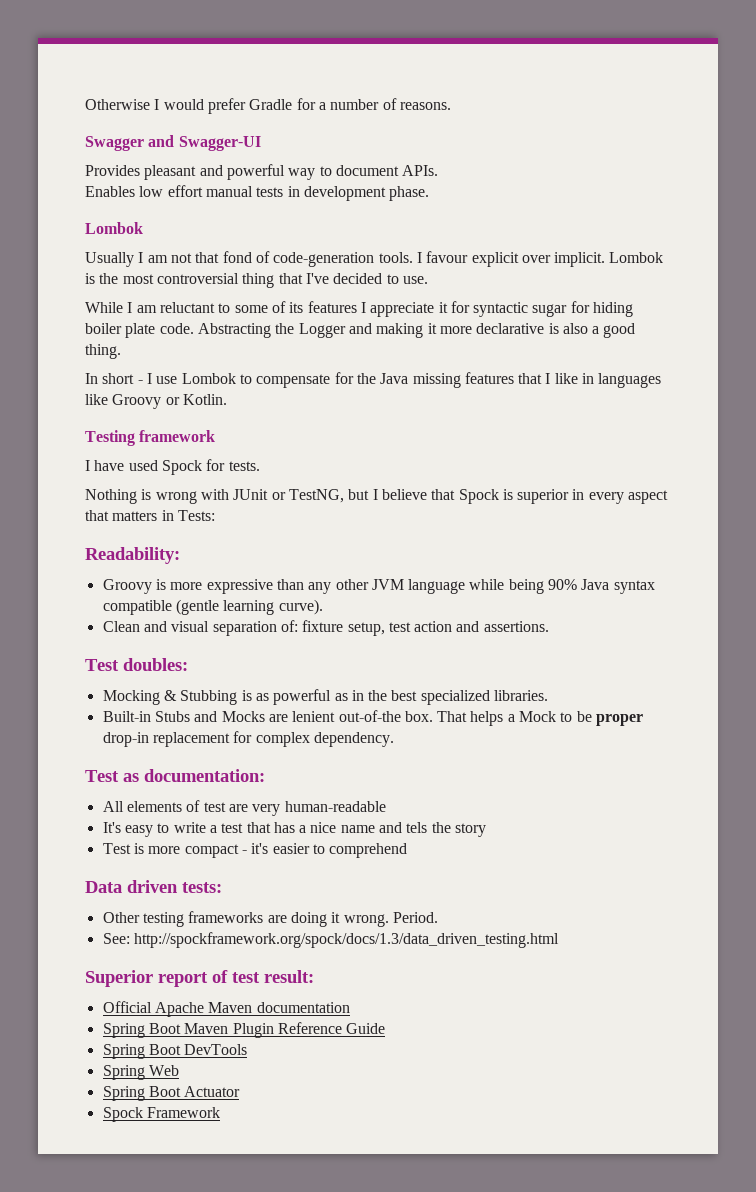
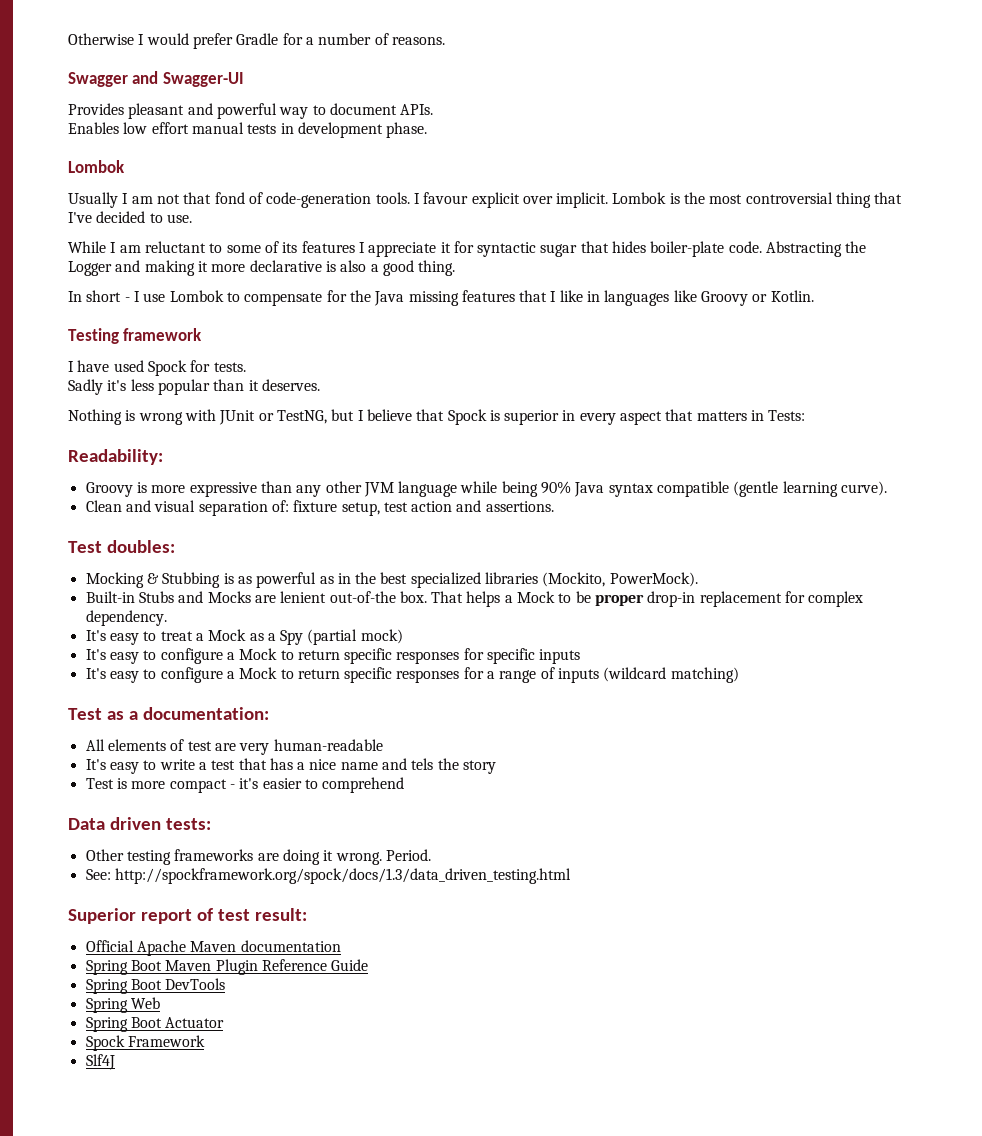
[570,301,634,317] [85,323,156,338] for hiding boiler plate -> [580,241,725,257] that hides boiler-plate
(260, 466) none -> [68,379,320,395] // Sadly it's less popular than it deserves.
[494,690,549,701] libraries. -> [485,572,698,587] libraries (Mockito, PowerMock).
(394, 739) none -> [85,629,403,645] [85,648,581,664] [85,667,739,683] // It's easy to treat a Mock as a Spy (partial mock) // It's easy to configure a Mock to return specific responses for specific inputs // It's easy to configure a Mock to return specific responses for a range of inputs (wildcard matching)
(139, 777) none -> [128,711,138,720] a
(220, 1112) none -> [85,1054,115,1070] // Slf4J

